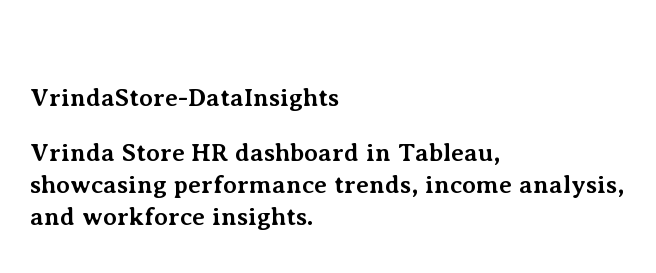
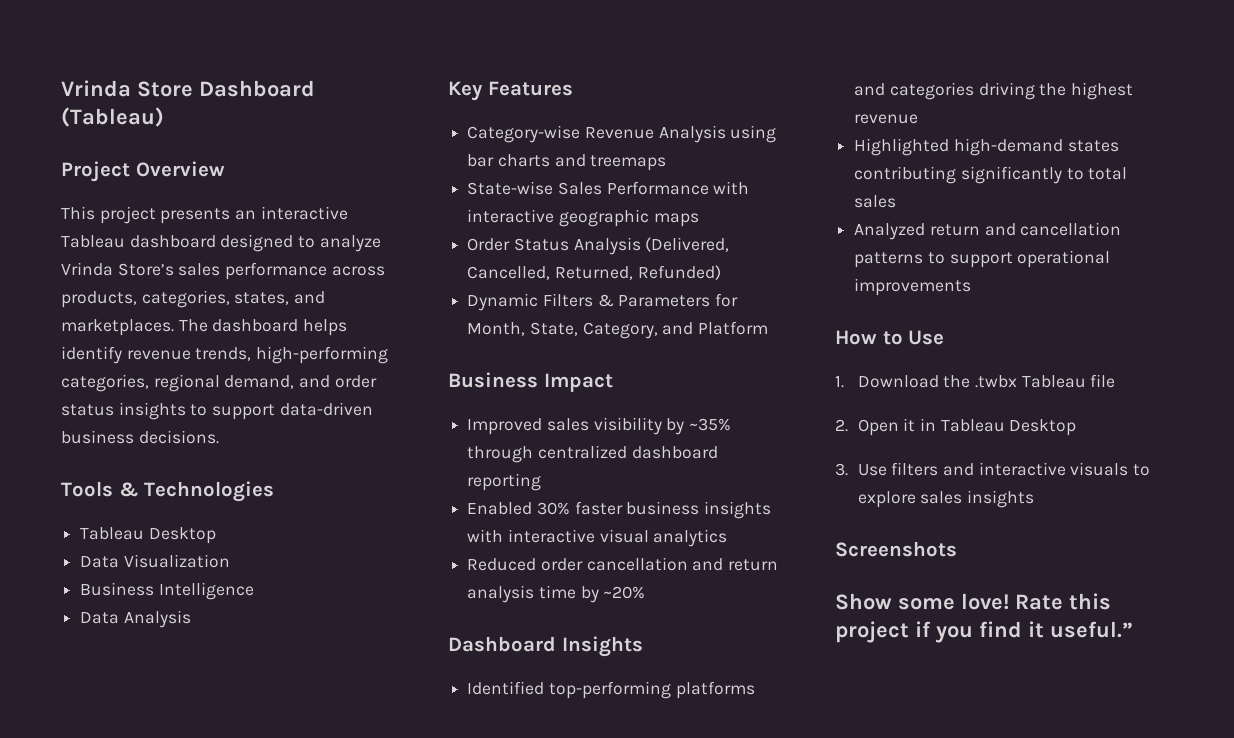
[30,88,339,111] VrindaStore-DataInsights // -> (61, 88) none
[191,143,501,165] [30,175,625,198] [30,207,313,230] HR dashboard in Tableau, showcasing performance trends, income analysis, and workforce insights. -> [199,80,315,97] [61,107,164,127] [61,161,225,182] [61,206,348,224] [61,234,381,252] [61,262,385,280] [61,290,326,308] [61,319,348,336] [61,346,389,364] [61,374,377,392] [61,402,373,420] [61,430,219,444] [61,481,275,502] [80,527,216,544] [80,554,230,568] [80,582,254,600] [80,610,191,628] [448,81,573,101] [467,125,777,143] [467,154,667,171] [467,181,750,195] [467,209,699,227] [467,237,730,255] [467,265,721,280] [467,293,739,311] [467,321,769,339] [448,372,613,392] [467,417,732,435] [467,445,718,463] [467,473,542,491] [467,501,772,519] [467,529,728,547] [467,557,779,571] [467,585,646,603] [448,636,643,657] [467,681,755,699] [854,82,1134,100] [854,114,919,124] [854,138,1119,156] [854,166,1128,184] [854,195,897,208] [854,222,1122,240] [854,250,1111,268] [854,278,972,296] [835,330,945,345] [835,374,1116,388] [835,418,1077,436] [835,462,1151,476] [857,490,1035,508] [835,541,957,557] [835,593,1111,610] [835,621,1133,643] Dashboard (Tableau) // Project Overview // This project presents an interactive Tableau dashboard designed to analyze Vrinda Store’s sales performance across products, categories, states, and marketplaces. The dashboard helps identify revenue trends, high-performing categories, regional demand, and order status insights to support data-driven business decisions. // Tools & Technologies // Tableau Desktop // Data Visualization // Business Intelligence // Data Analysis // Key Features // Category-wise Revenue Analysis using bar charts and treemaps // State-wise Sales Performance with interactive geographic maps // Order Status Analysis (Delivered, Cancelled, Returned, Refunded) // Dynamic Filters & Parameters for Month, State, Category, and Platform // Business Impact // Improved sales visibility by ~35% through centralized dashboard reporting // Enabled 30% faster business insights with interactive visual analytics // Reduced order cancellation and return analysis time by ~20% // Dashboard Insights // Identified top-performing platforms and categories driving the highest revenue // Highlighted high-demand states contributing significantly to total sales // Analyzed return and cancellation patterns to support operational improvements // How to Use // 1. Download the .twbx Tableau file // 2. Open it in Tableau Desktop // 3. Use filters and interactive visuals to explore sales insights // Screenshots // Show some love! Rate this project if you find it useful.”

